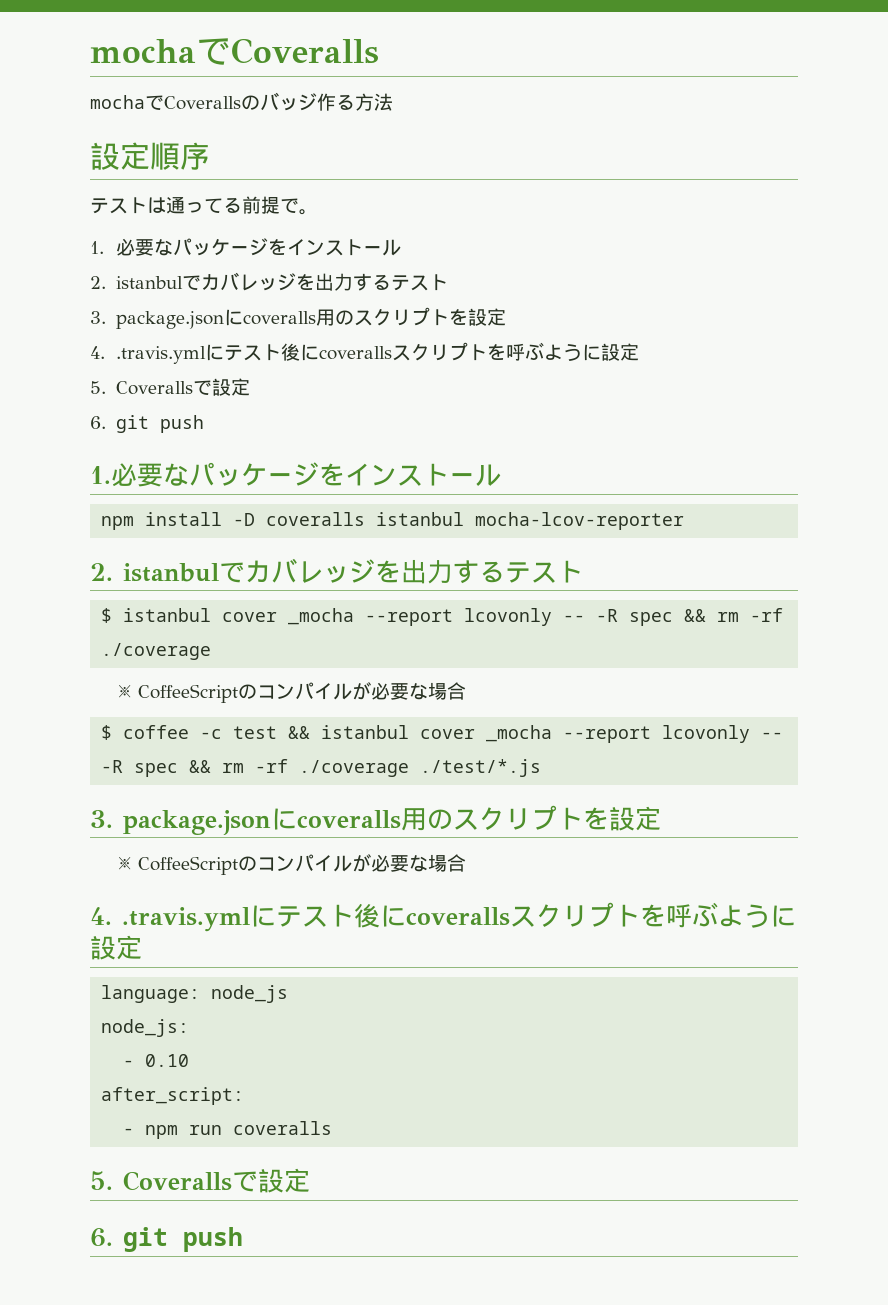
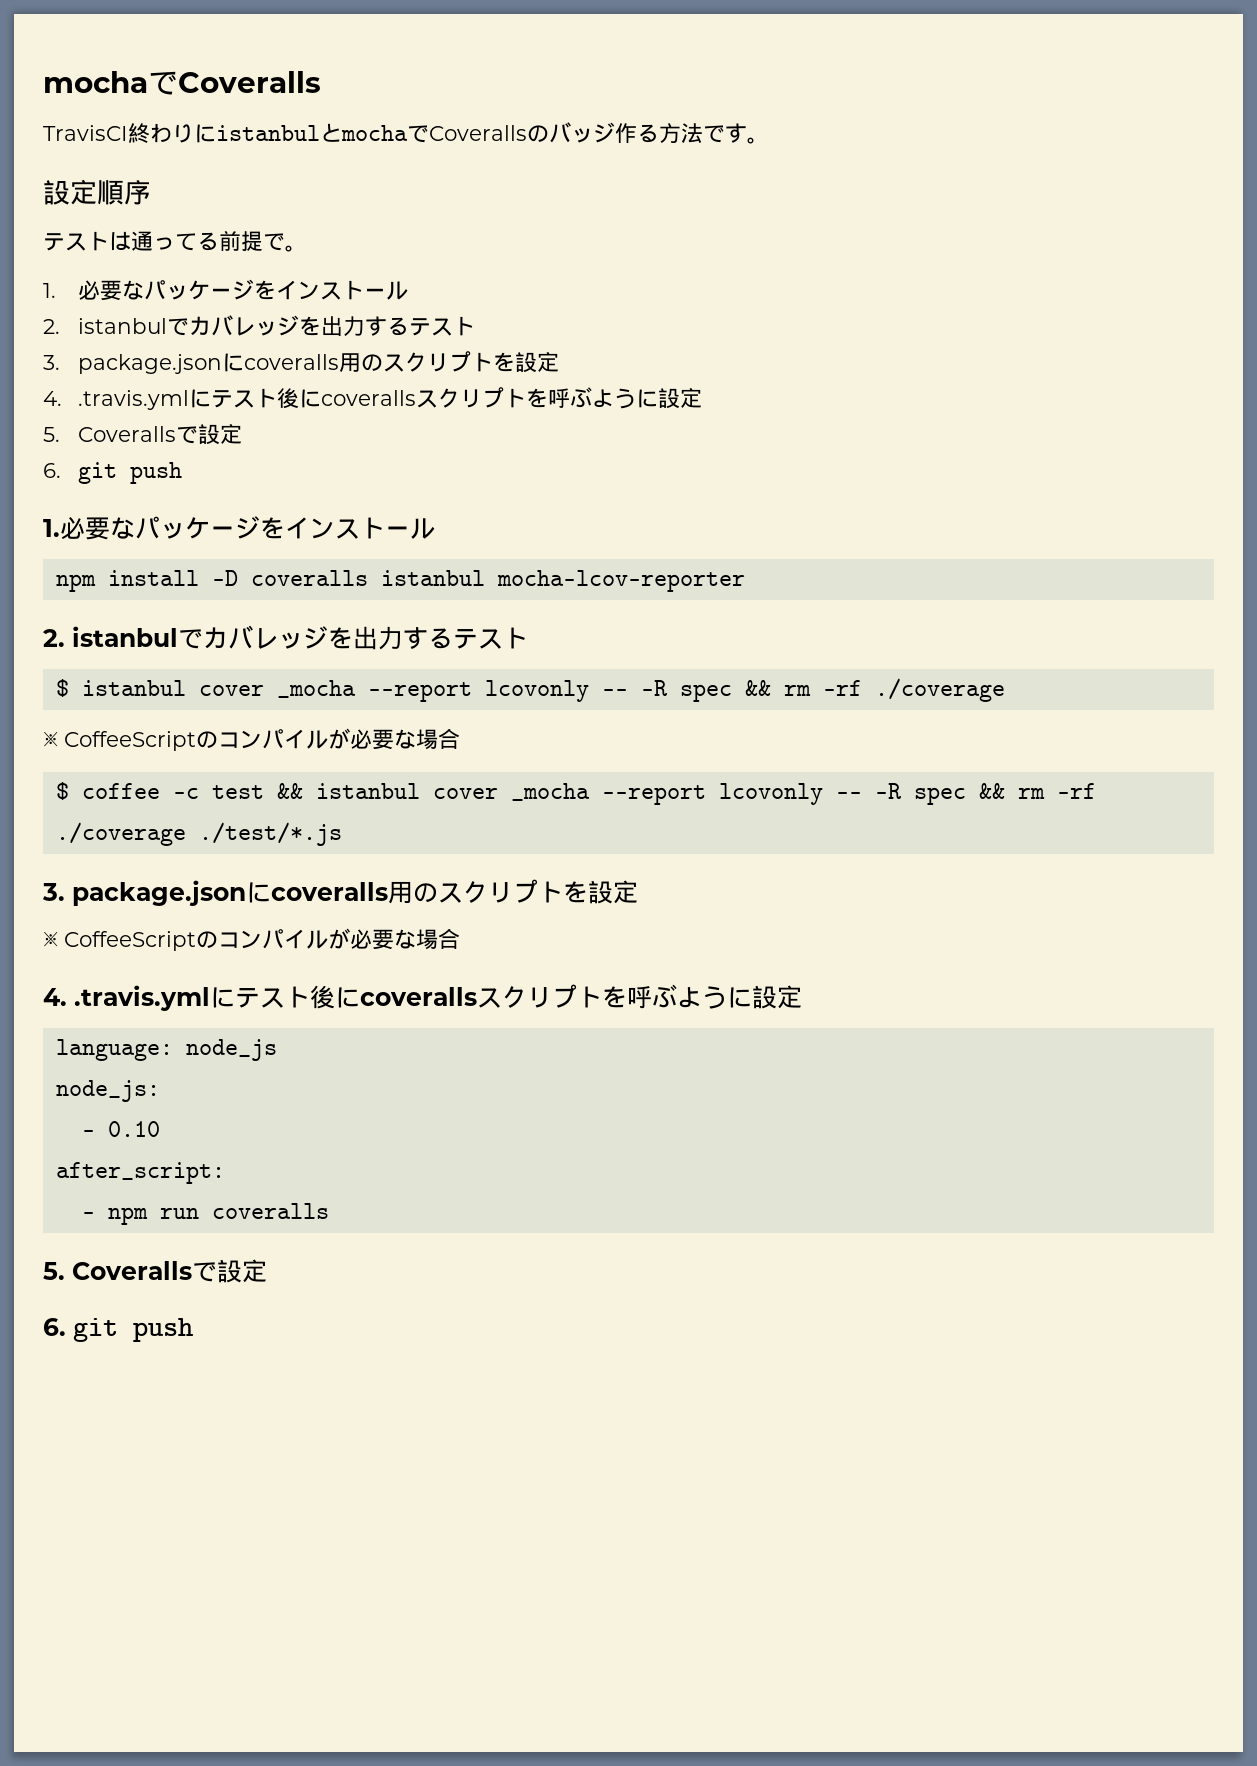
(379, 51) none -> [43,123,342,143] TravisCI終わりにistanbulと
(393, 102) none -> [703,123,769,144] です。

